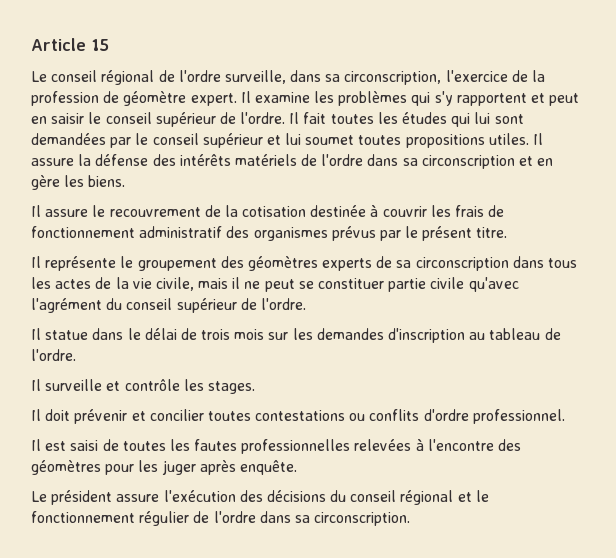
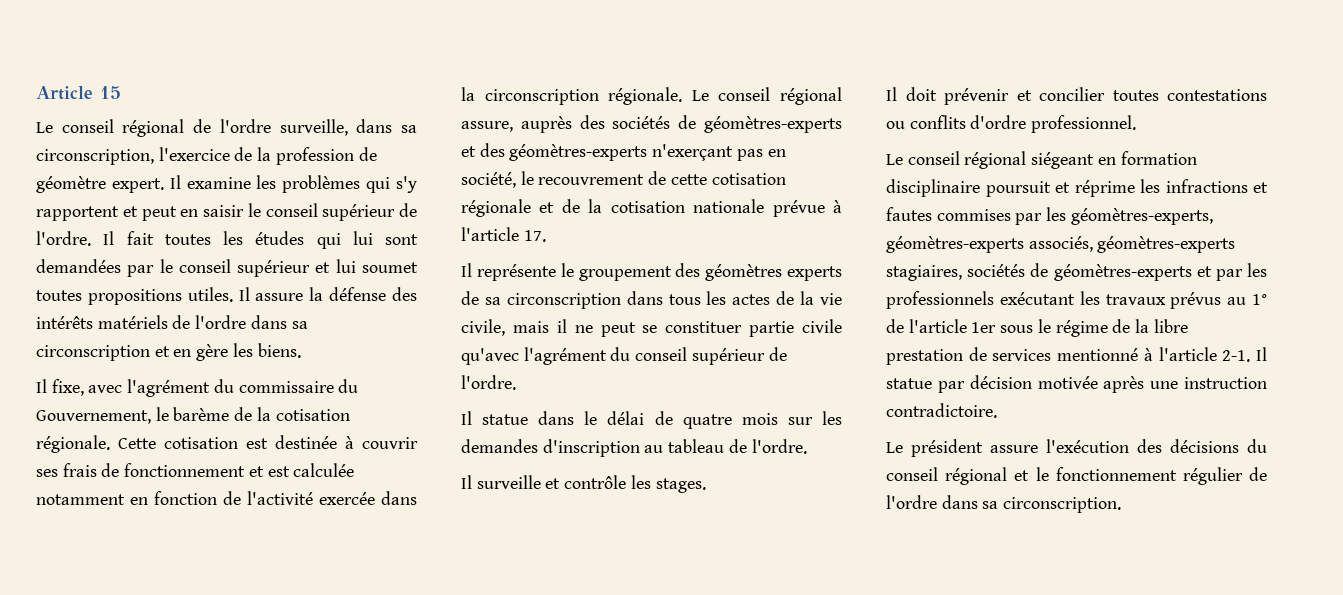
[45,204,505,217] [31,226,508,241] assure le recouvrement de la cotisation destinée à couvrir les frais de fonctionnement administratif des organismes prévus par le présent titre. -> [51,379,359,397] [36,407,350,424] [36,435,418,453] [36,463,355,477] [36,491,417,505] [461,87,842,105] [461,115,842,133] [461,143,786,161] [461,171,786,188] [461,199,842,217] [461,227,546,242] fixe, avec l'agrément du commissaire du Gouvernement, le barème de la cotisation régionale. Cette cotisation est destinée à couvrir ses frais de fonctionnement et est calculée notamment en fonction de l'activité exercée dans la circonscription régionale. Le conseil régional assure, auprès des sociétés de géomètres-experts et des géomètres-experts n'exerçant pas en société, le recouvrement de cette cotisation régionale et de la cotisation nationale prévue à l'article 17.
[201,329,231,340] trois -> [682,414,732,429] quatre
[31,438,522,454] [31,460,297,475] Il est saisi de toutes les fautes professionnelles relevées à l'encontre des géomètres pour les juger après enquête. -> [886,151,1197,169] [886,179,1268,197] [886,207,1213,225] [886,236,1236,253] [886,263,1267,281] [886,291,1267,309] [886,319,1188,337] [886,347,1267,365] [886,375,1267,393] [886,403,997,418] Le conseil régional siégeant en formation disciplinaire poursuit et réprime les infractions et fautes commises par les géomètres-experts, géomètres-experts associés, géomètres-experts stagiaires, sociétés de géomètres-experts et par les professionnels exécutant les travaux prévus au 1° de l'article 1er sous le régime de la libre prestation de services mentionné à l'article 2-1. Il statue par décision motivée après une instruction contradictoire.

